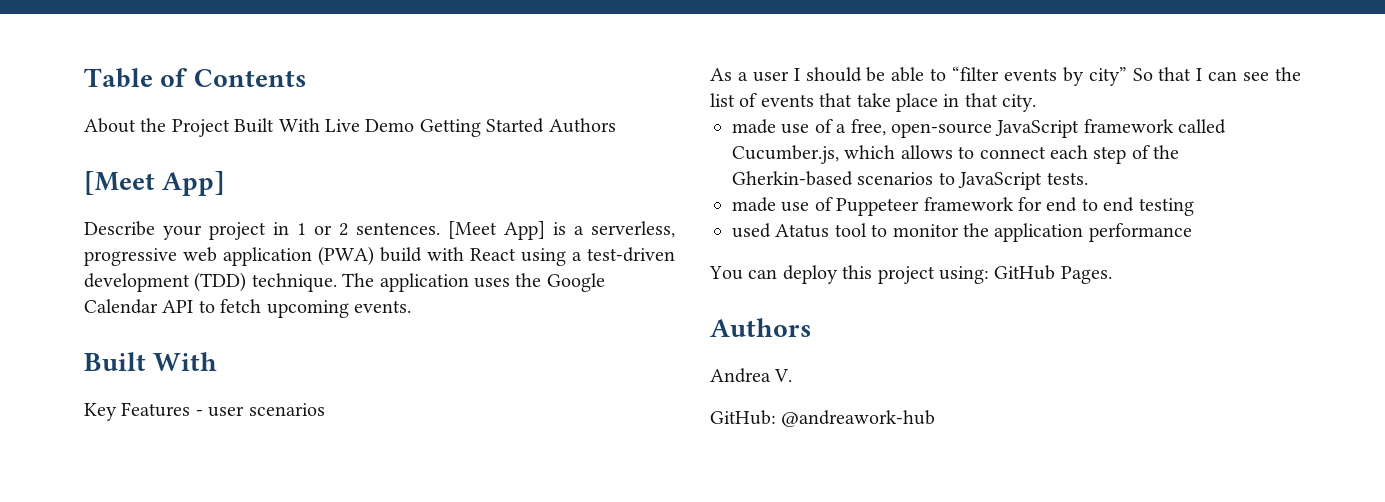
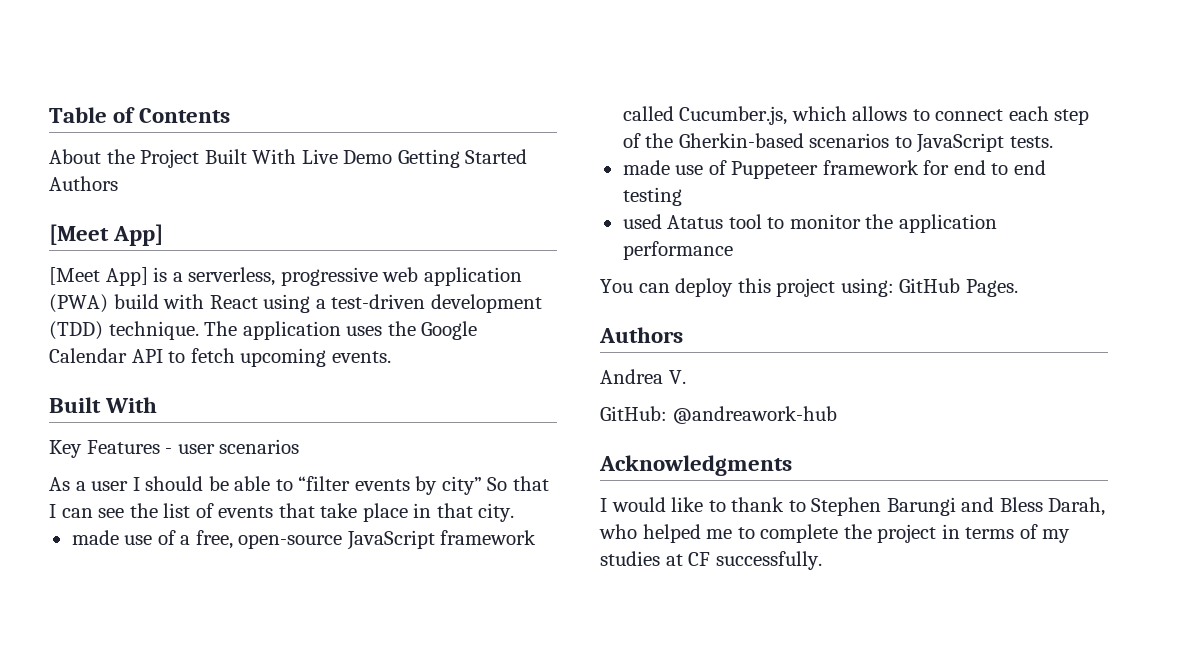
[84,221,440,240] Describe your project in 1 or 2 sentences. -> (164, 235) none
(936, 418) none -> [599,455,792,476] [600,497,1106,516] [599,524,1071,543] [600,551,822,570] // Acknowledgments // I would like to thank to Stephen Barungi and Bless Darah, who helped me to complete the project in terms of my studies at CF successfully.

